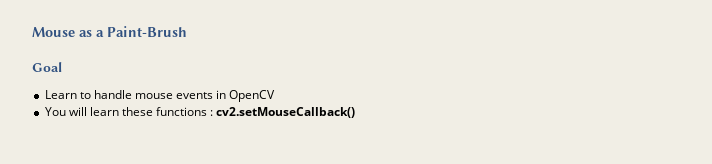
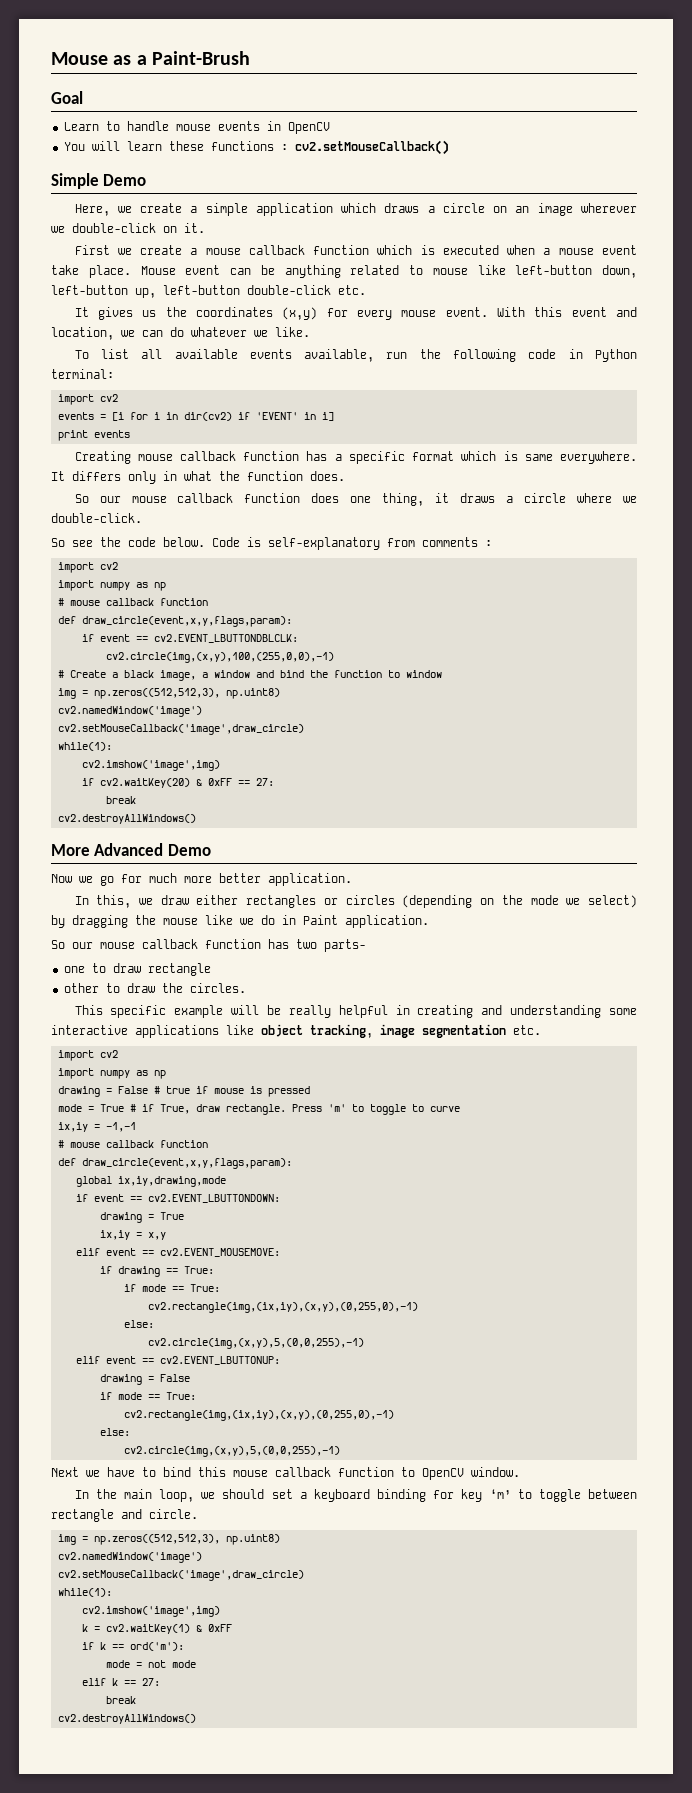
(356, 112) none -> [51,173,147,189] [74,203,637,216] [51,223,205,233] [74,245,637,255] [51,265,637,278] [51,285,366,298] [74,307,637,320] [51,327,310,340] [74,349,637,362] [51,369,114,379] [57,394,118,405] [57,412,334,421] [57,430,130,441] [74,451,637,464] [51,471,345,484] [74,493,637,506] [51,513,142,523] [51,537,492,550] [57,562,118,573] [57,580,166,591] [57,598,208,606] [57,616,292,627] [81,634,298,643] [105,652,334,663] [57,670,442,681] [57,688,280,699] [57,706,202,717] [57,724,304,735] [57,742,112,751] [81,760,220,771] [81,778,274,788] [105,796,136,804] [57,814,196,824] [51,843,211,856] [51,873,352,886] [74,895,637,908] [51,915,429,928] [51,939,366,952] [63,963,211,976] [63,983,246,993] [74,1005,637,1018] [51,1024,541,1038] [57,1050,118,1061] [57,1068,166,1079] [57,1086,310,1097] [57,1104,460,1115] [57,1122,136,1132] [57,1140,208,1148] [57,1158,292,1169] [75,1176,226,1187] [75,1194,280,1203] [99,1212,184,1223] [99,1230,166,1240] [75,1248,280,1257] [99,1266,214,1277] [123,1284,220,1292] [147,1302,418,1313] [123,1320,154,1328] [147,1338,364,1349] [75,1356,280,1365] [99,1374,190,1385] [99,1392,196,1400] [123,1410,394,1421] [99,1428,130,1436] [123,1446,340,1457] [51,1467,520,1480] [74,1489,637,1502] [51,1509,198,1522] [57,1534,280,1545] [57,1552,202,1563] [57,1570,304,1581] [57,1588,112,1597] [81,1606,220,1617] [81,1624,232,1634] [81,1642,184,1651] [105,1660,196,1668] [81,1678,160,1686] [105,1696,136,1704] [57,1714,196,1724] // Simple Demo // Here, we create a simple application which draws a circle on an image wherever we double-click on it. // First we create a mouse callback function which is executed when a mouse event take place. Mouse event can be anything related to mouse like left-button down, left-button up, left-button double-click etc. // It gives us the coordinates (x,y) for every mouse event. With this event and location, we can do whatever we like. // To list all available events available, run the following code in Python terminal: // import cv2 // events = [i for i in dir(cv2) if 'EVENT' in i] // print events // Creating mouse callback function has a specific format which is same everywhere. It differs only in what the function does. // So our mouse callback function does one thing, it draws a circle where we double-click. // So see the code below. Code is self-explanatory from comments : // import cv2 // import numpy as np // # mouse callback function // def draw_circle(event,x,y,flags,param): // if event == cv2.EVENT_LBUTTONDBLCLK: // cv2.circle(img,(x,y),100,(255,0,0),-1) // # Create a black image, a window and bind the function to window // img = np.zeros((512,512,3), np.uint8) // cv2.namedWindow('image') // cv2.setMouseCallback('image',draw_circle) // while(1): // cv2.imshow('image',img) // if cv2.waitKey(20) & 0xFF == 27: // break // cv2.destroyAllWindows() // More Advanced Demo // Now we go for much more better application. // In this, we draw either rectangles or circles (depending on the mode we select) by dragging the mouse like we do in Paint application. // So our mouse callback function has two parts- // one to draw rectangle // other to draw the circles. // This specific example will be really helpful in creating and understanding some interactive applications like object tracking, image segmentation etc. // import cv2 // import numpy as np // drawing = False # true if mouse is pressed // mode = True # if True, draw rectangle. Press 'm' to toggle to curve // ix,iy = -1,-1 // # mouse callback function // def draw_circle(event,x,y,flags,param): // global ix,iy,drawing,mode // if event == cv2.EVENT_LBUTTONDOWN: // drawing = True // ix,iy = x,y // elif event == cv2.EVENT_MOUSEMOVE: // if drawing == True: // if mode == True: // cv2.rectangle(img,(ix,iy),(x,y),(0,255,0),-1) // else: // cv2.circle(img,(x,y),5,(0,0,255),-1) // elif event == cv2.EVENT_LBUTTONUP: // drawing = False // if mode == True: // cv2.rectangle(img,(ix,iy),(x,y),(0,255,0),-1) // else: // cv2.circle(img,(x,y),5,(0,0,255),-1) // Next we have to bind this mouse callback function to OpenCV window. // In the main loop, we should set a keyboard binding for key ‘m’ to toggle between rectangle and circle. // img = np.zeros((512,512,3), np.uint8) // cv2.namedWindow('image') // cv2.setMouseCallback('image',draw_circle) // while(1): // cv2.imshow('image',img) // k = cv2.waitKey(1) & 0xFF // if k == ord('m'): // mode = not mode // elif k == 27: // break // cv2.destroyAllWindows()

